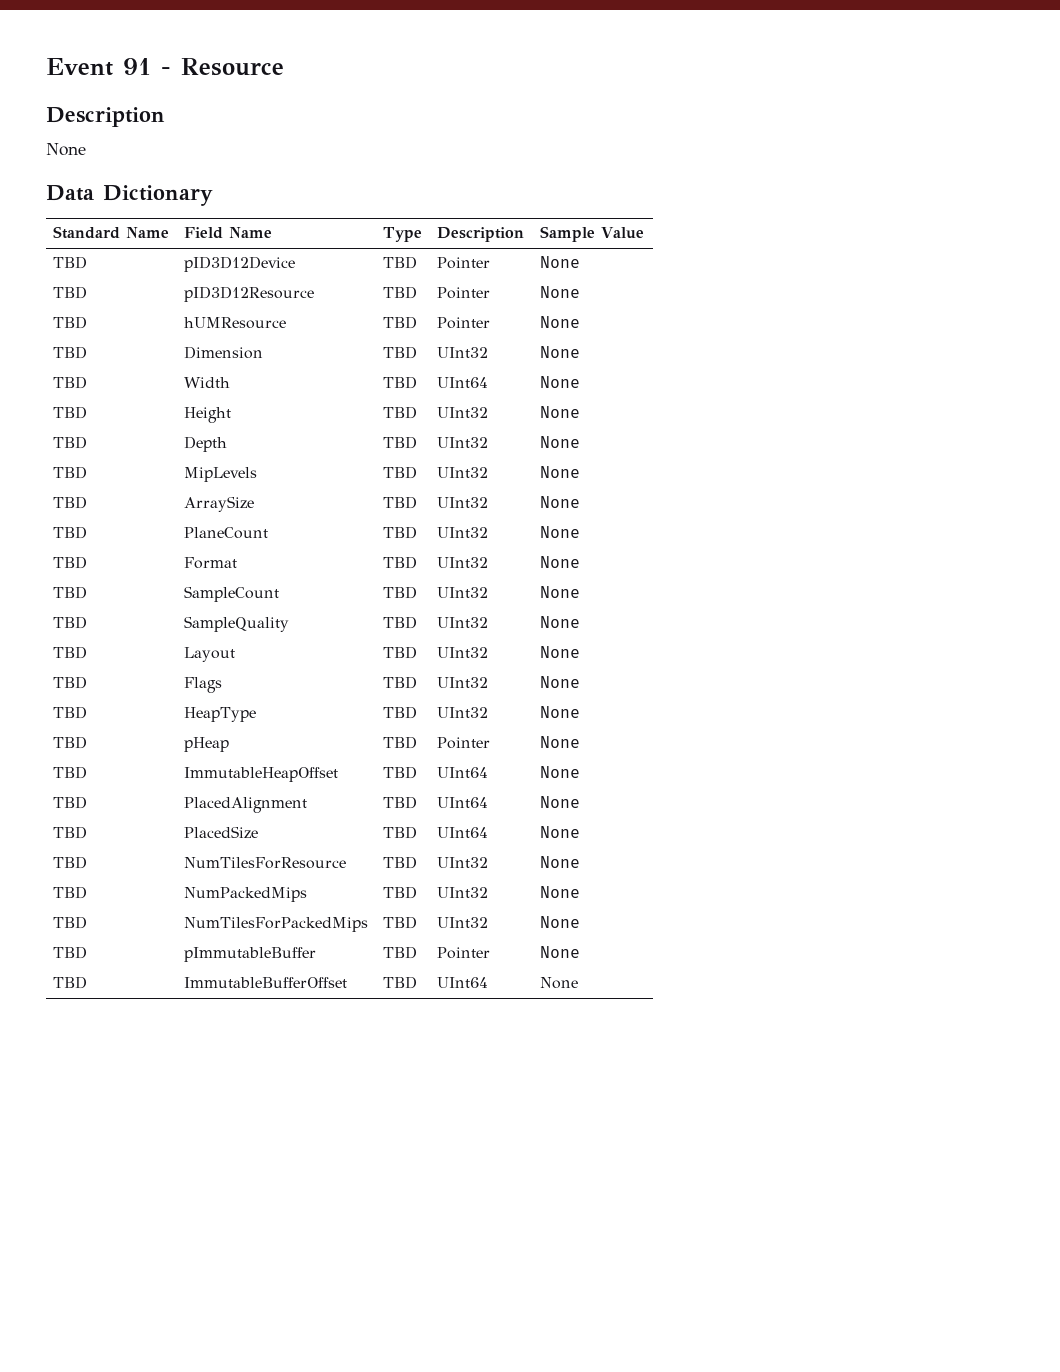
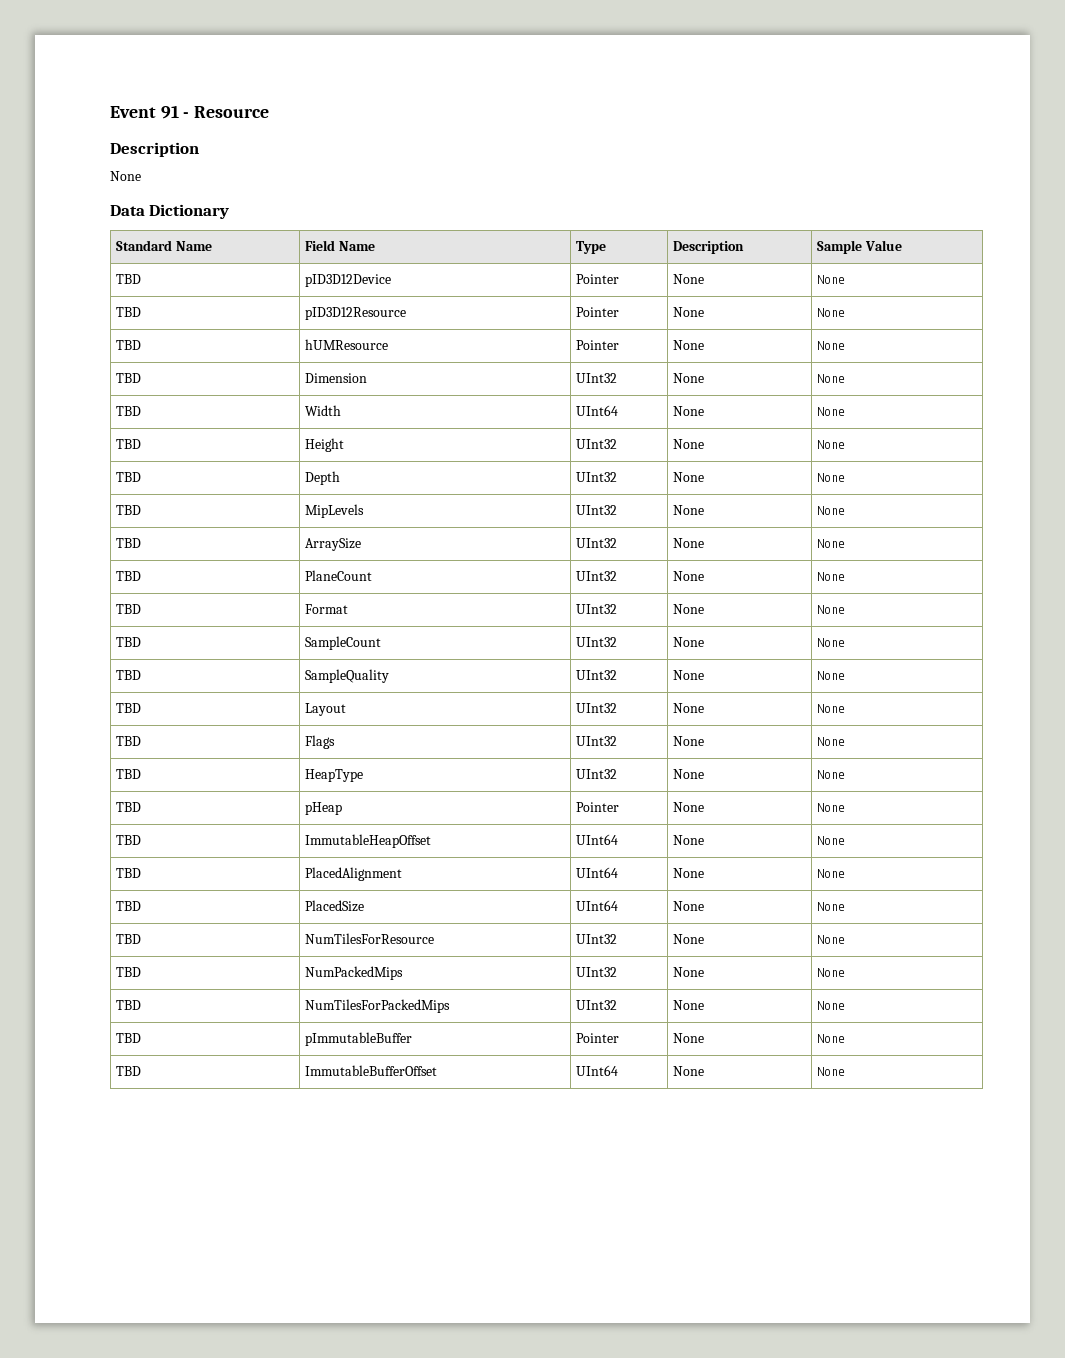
[383,256,418,269] [437,257,491,269] TBD | Pointer -> [576,274,620,284] [673,274,705,284] Pointer | None
[383,286,418,299] [437,287,491,299] TBD | Pointer -> [576,307,620,317] [673,307,705,317] Pointer | None
[383,316,418,329] [437,317,491,329] TBD | Pointer -> [576,340,620,350] [673,340,705,350] Pointer | None
[383,346,418,359] [437,347,489,358] TBD | UInt32 -> [576,373,618,383] [673,373,705,383] UInt32 | None
[383,376,418,389] [437,377,489,388] TBD | UInt64 -> [576,405,619,416] [673,406,705,416] UInt64 | None
[383,406,418,419] [437,407,489,418] TBD | UInt32 -> [576,439,618,449] [673,439,705,449] UInt32 | None
[383,436,418,449] [437,437,489,448] TBD | UInt32 -> [576,472,618,482] [673,472,705,482] UInt32 | None
[383,466,418,479] [437,467,489,478] TBD | UInt32 -> [576,505,618,515] [673,505,705,515] UInt32 | None
[383,496,418,509] [437,497,489,508] TBD | UInt32 -> [576,538,618,548] [673,538,705,548] UInt32 | None
[383,526,418,539] [437,527,489,538] TBD | UInt32 -> [576,571,618,581] [673,571,705,581] UInt32 | None
[383,556,418,569] [437,557,489,568] TBD | UInt32 -> [576,604,618,614] [673,604,705,614] UInt32 | None
[383,586,418,599] [437,587,489,598] TBD | UInt32 -> [576,637,618,647] [673,637,705,647] UInt32 | None
[383,616,418,629] [437,617,489,628] TBD | UInt32 -> [576,670,618,680] [673,670,705,680] UInt32 | None
[383,646,418,659] [437,647,489,658] TBD | UInt32 -> [576,703,618,713] [673,703,705,713] UInt32 | None
[383,676,418,689] [437,677,489,688] TBD | UInt32 -> [576,736,618,746] [673,736,705,746] UInt32 | None
[383,706,418,719] [437,707,489,718] TBD | UInt32 -> [576,769,618,779] [673,769,705,779] UInt32 | None
[383,736,418,749] [437,737,491,749] TBD | Pointer -> [576,802,620,812] [673,802,705,812] Pointer | None
[383,766,418,779] [437,767,489,778] TBD | UInt64 -> [576,834,619,845] [673,835,705,845] UInt64 | None
[383,796,418,809] [437,797,489,808] TBD | UInt64 -> [576,867,619,878] [673,868,705,878] UInt64 | None
[383,826,418,839] [437,827,489,838] TBD | UInt64 -> [576,900,619,911] [673,901,705,911] UInt64 | None
[383,856,418,869] [437,857,489,868] TBD | UInt32 -> [576,934,618,944] [673,934,705,944] UInt32 | None
[383,886,418,899] [437,887,489,898] TBD | UInt32 -> [576,967,618,977] [673,967,705,977] UInt32 | None
[383,916,418,929] [437,917,489,928] TBD | UInt32 -> [576,1000,618,1010] [673,1000,705,1010] UInt32 | None
[383,946,418,959] [437,947,491,959] TBD | Pointer -> [576,1033,620,1043] [673,1033,705,1043] Pointer | None
[383,976,418,989] [437,977,489,988] [540,977,579,989] | TBD | UInt64 | None -> [576,1065,619,1076] [673,1066,705,1076] [817,1067,846,1076] | UInt64 | None | None

